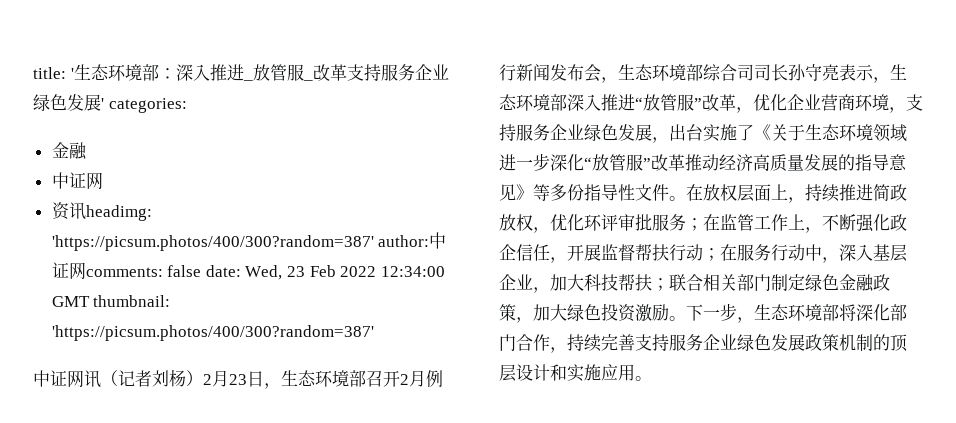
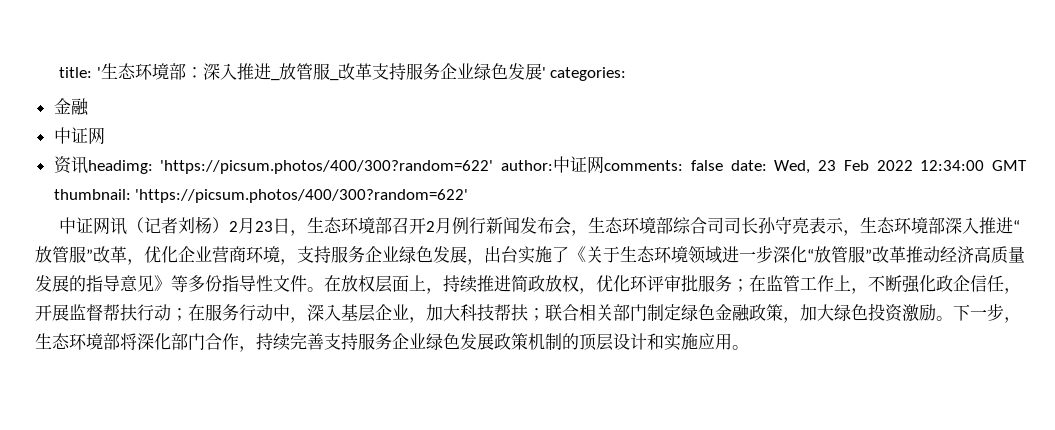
[51,235,374,251] 'https://picsum.photos/400/300?random=387' -> [160,160,494,174] 'https://picsum.photos/400/300?random=622'
[51,325,374,341] 'https://picsum.photos/400/300?random=387' -> [135,189,469,203] 'https://picsum.photos/400/300?random=622'

